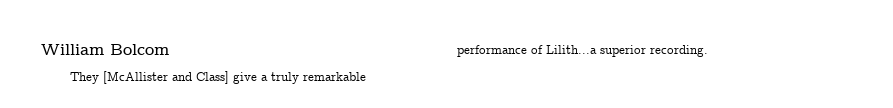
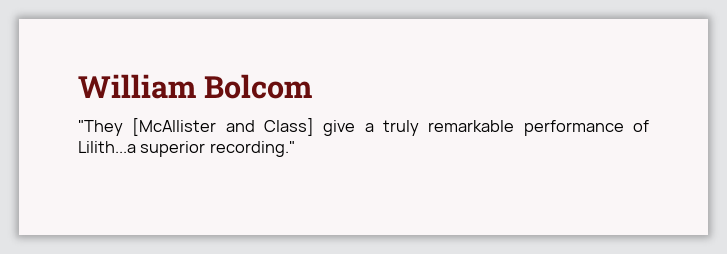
[69,72,99,84] They -> [78,120,123,136] "They
[650,45,708,57] recording. -> [209,141,295,157] recording."

